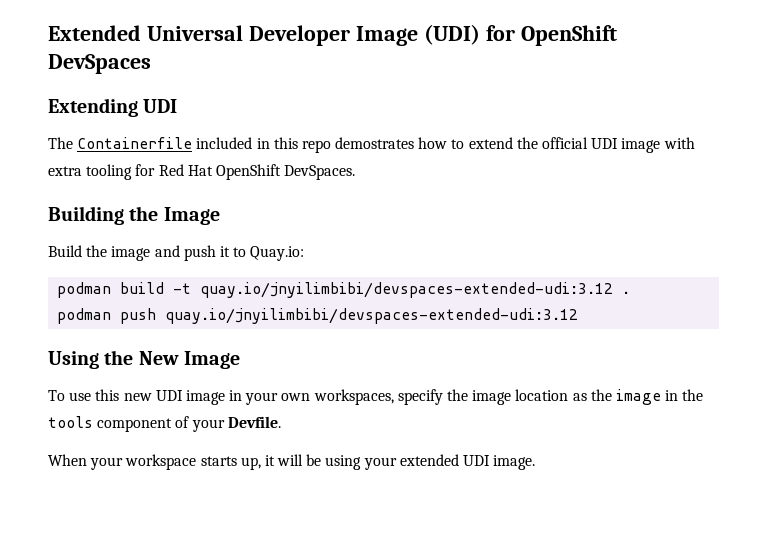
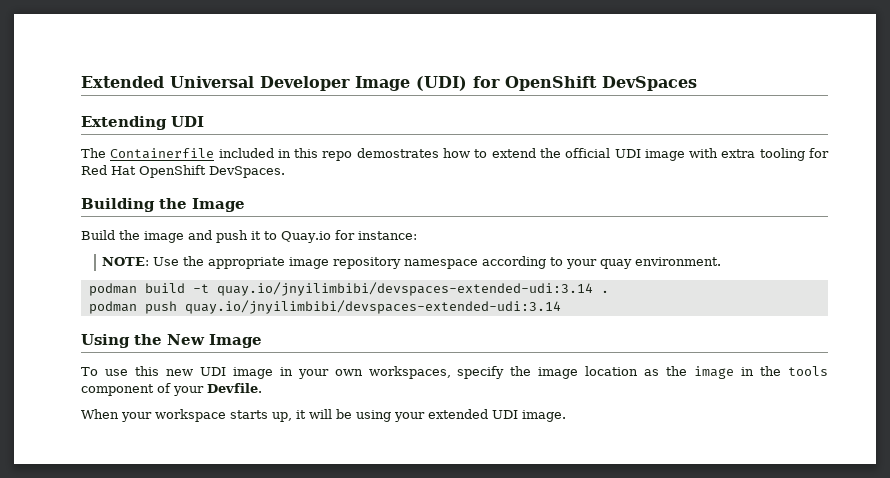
[250,246,305,261] Quay.io: -> [281,230,417,243] [102,256,722,269] Quay.io for instance: // NOTE: Use the appropriate image repository namespace according to your quay environment.
[200,282,614,298] quay.io/jnyilimbibi/devspaces-extended-udi:3.12 -> [216,282,593,296] quay.io/jnyilimbibi/devspaces-extended-udi:3.14
[165,308,579,324] quay.io/jnyilimbibi/devspaces-extended-udi:3.12 -> [184,300,561,314] quay.io/jnyilimbibi/devspaces-extended-udi:3.14

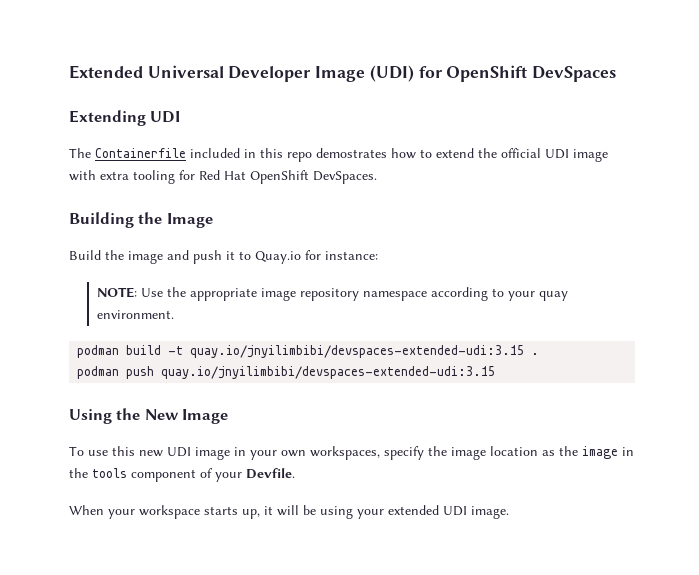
[216,282,593,296] quay.io/jnyilimbibi/devspaces-extended-udi:3.14 -> [190,345,525,358] quay.io/jnyilimbibi/devspaces-extended-udi:3.15
[184,300,561,314] quay.io/jnyilimbibi/devspaces-extended-udi:3.14 -> [161,366,496,379] quay.io/jnyilimbibi/devspaces-extended-udi:3.15

